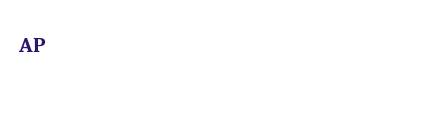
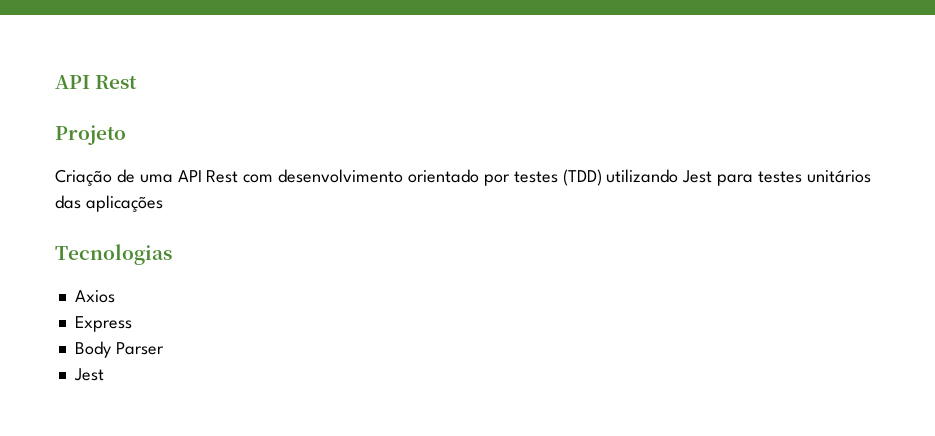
[18,38,46,52] AP -> [55,75,138,89] [55,125,126,145] [55,169,871,186] [55,195,163,212] [55,244,172,265] [74,290,115,303] [74,316,132,332] [74,341,164,358] [73,368,104,381] API Rest // Projeto // Criação de uma API Rest com desenvolvimento orientado por testes (TDD) utilizando Jest para testes unitários das aplicações // Tecnologias // Axios // Express // Body Parser // Jest

